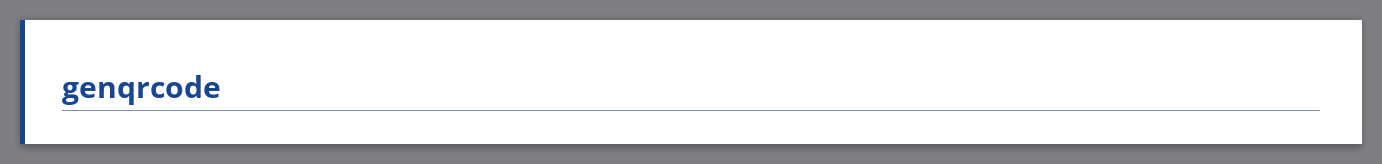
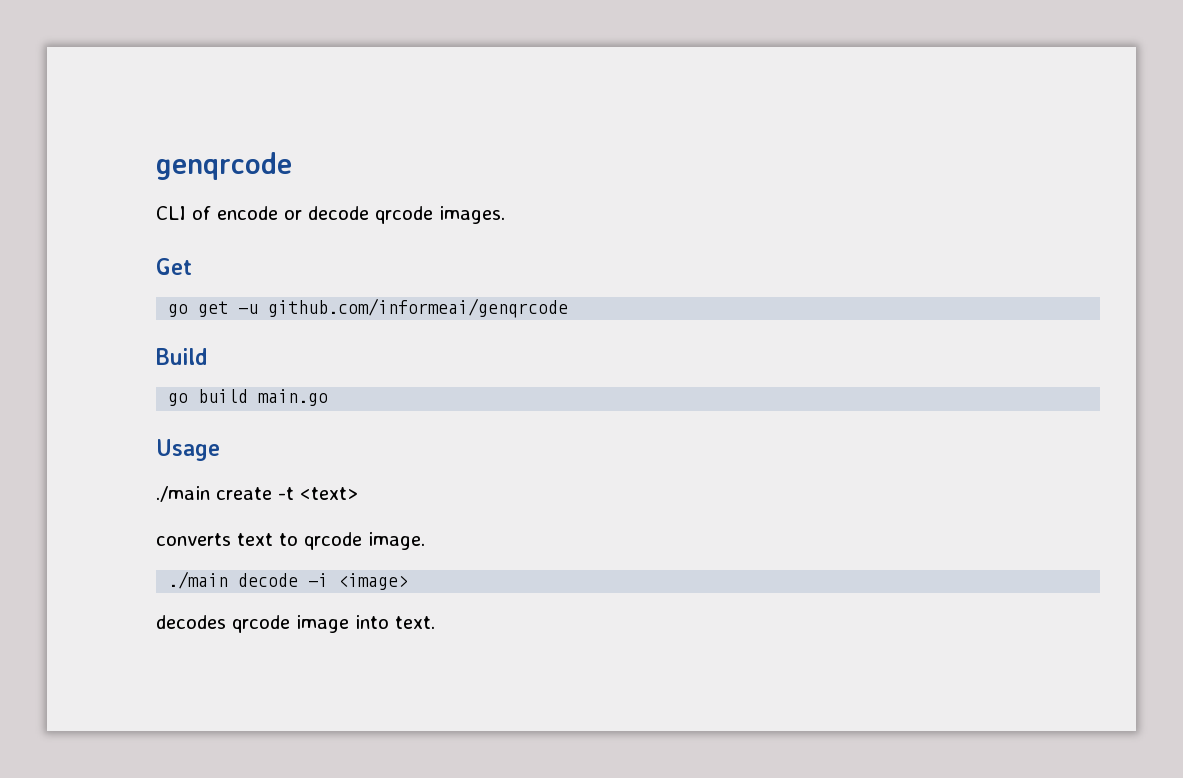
(221, 90) none -> [156,206,505,224] [156,258,192,275] [168,298,569,318] [156,348,208,365] [168,389,329,406] [156,439,220,461] [156,486,358,502] [156,532,425,550] [168,571,409,590] [156,615,435,633] // CLI of encode or decode qrcode images. // Get // go get -u github.com/informeai/genqrcode // Build // go build main.go // Usage // ./main create -t <text> // converts text to qrcode image. // ./main decode -i <image> // decodes qrcode image into text.

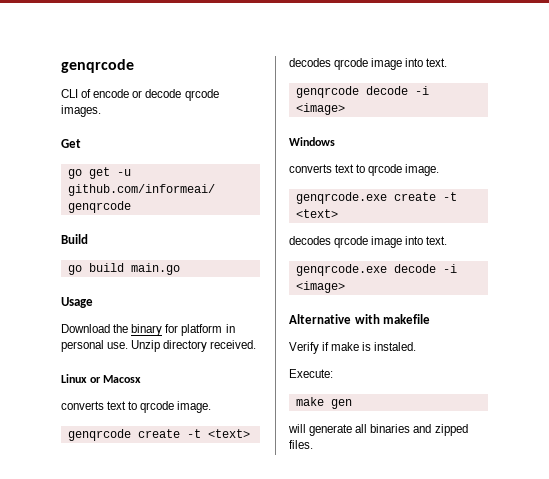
[156,486,358,502] [156,532,425,550] [168,571,409,590] [156,615,435,633] ./main create -t <text> // converts text to qrcode image. // ./main decode -i <image> // decodes qrcode image into text. -> [61,324,235,336] [61,340,257,352] [61,374,142,383] [61,401,212,413] [67,429,250,441] [289,58,448,70] [295,86,429,98] [295,103,345,115] [289,137,335,146] [289,164,440,176] [295,192,457,204] [295,209,338,218] [289,236,448,248] [295,264,457,276] [295,281,345,293] [289,314,431,324] [289,342,417,354] [289,369,333,378] [295,397,352,409] [288,424,468,436] [289,440,313,449] Download the binary for platform in personal use. Unzip directory received. // Linux or Macosx // converts text to qrcode image. // genqrcode create -t <text> // decodes qrcode image into text. // genqrcode decode -i <image> // Windows // converts text to qrcode image. // genqrcode.exe create -t <text> // decodes qrcode image into text. // genqrcode.exe decode -i <image> // Alternative with makefile // Verify if make is instaled. // Execute: // make gen // will generate all binaries and zipped files.

